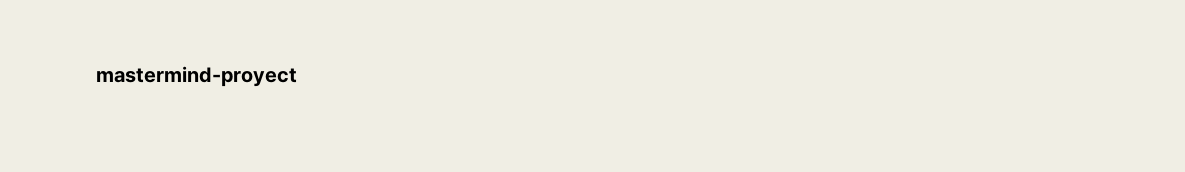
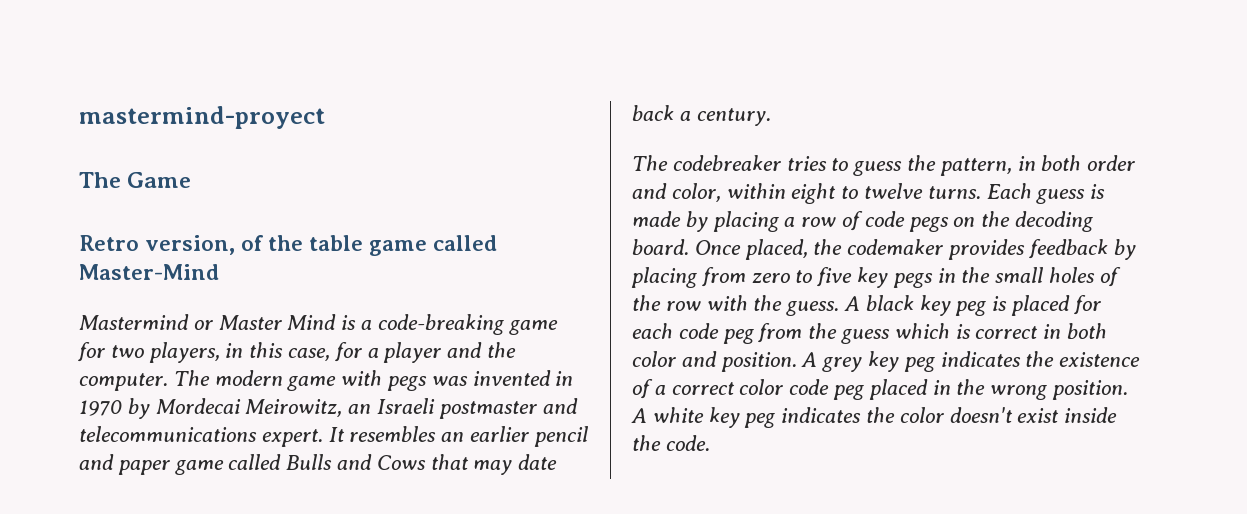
(297, 76) none -> [79,172,192,188] [79,235,498,256] [79,264,219,280] [79,314,558,335] [78,342,517,363] [79,370,574,391] [79,398,578,419] [79,426,588,447] [79,454,558,475] [632,105,771,126] [632,155,1136,176] [632,183,1106,204] [632,211,1094,232] [632,239,1136,260] [631,267,1121,288] [632,295,1101,316] [632,323,1108,344] [632,351,1141,372] [632,379,1129,400] [631,407,1118,428] [632,435,710,451] // The Game // Retro version, of the table game called Master-Mind // Mastermind or Master Mind is a code-breaking game for two players, in this case, for a player and the computer. The modern game with pegs was invented in 1970 by Mordecai Meirowitz, an Israeli postmaster and telecommunications expert. It resembles an earlier pencil and paper game called Bulls and Cows that may date back a century. // The codebreaker tries to guess the pattern, in both order and color, within eight to twelve turns. Each guess is made by placing a row of code pegs on the decoding board. Once placed, the codemaker provides feedback by placing from zero to five key pegs in the small holes of the row with the guess. A black key peg is placed for each code peg from the guess which is correct in both color and position. A grey key peg indicates the existence of a correct color code peg placed in the wrong position. A white key peg indicates the color doesn't exist inside the code.

